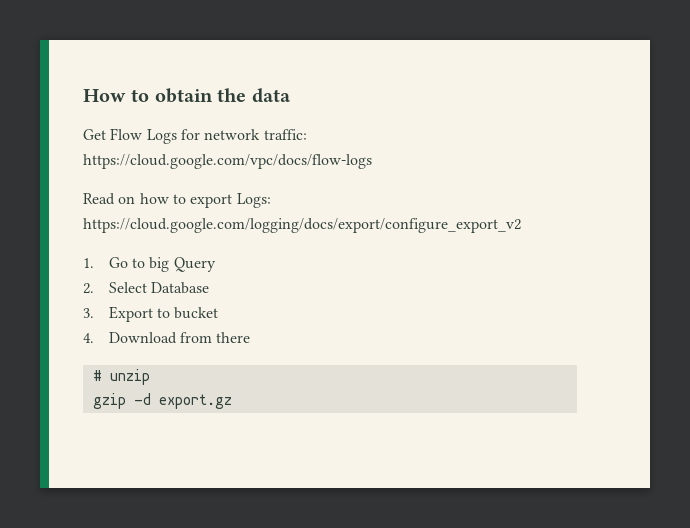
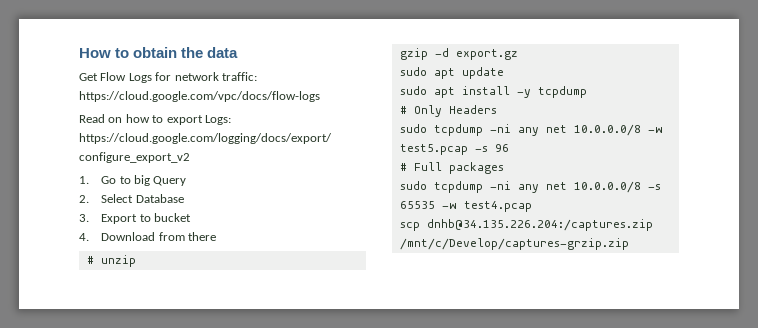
(232, 401) none -> [399,67,504,79] [399,86,587,98] [399,105,497,117] [399,124,663,136] [399,144,509,155] [399,162,504,174] [399,181,661,193] [399,201,532,212] [399,219,653,231] [399,238,629,250] // sudo apt update // sudo apt install -y tcpdump // # Only Headers // sudo tcpdump -ni any net 10.0.0.0/8 -w test5.pcap -s 96 // # Full packages // sudo tcpdump -ni any net 10.0.0.0/8 -s 65535 -w test4.pcap // scp dnhb@34.135.226.204:/captures.zip /mnt/c/Develop/captures-grzip.zip

